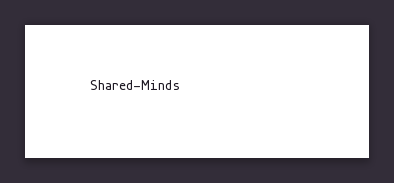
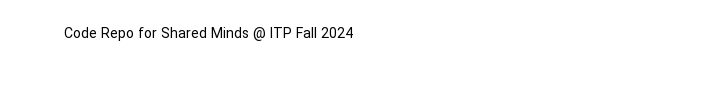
[90,80,180,90] Shared-Minds -> [64,27,353,41] Code Repo for Shared Minds @ ITP Fall 2024

